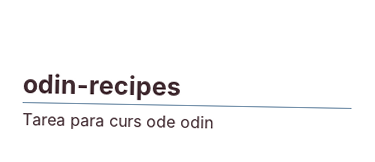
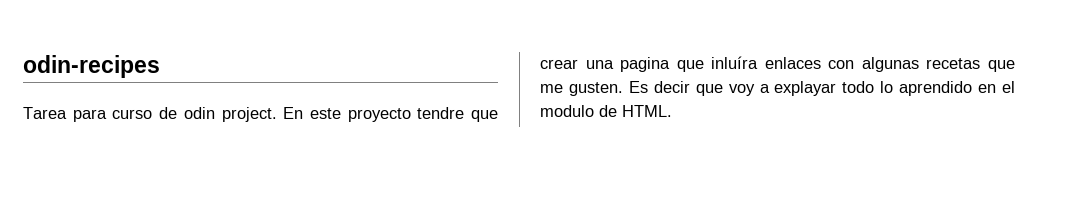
[109,114,214,129] curs ode odin -> [112,107,498,122] [540,56,1015,72] [540,81,1015,96] [540,105,672,117] curso de odin project. En este proyecto tendre que crear una pagina que inluíra enlaces con algunas recetas que me gusten. Es decir que voy a explayar todo lo aprendido en el modulo de HTML.

